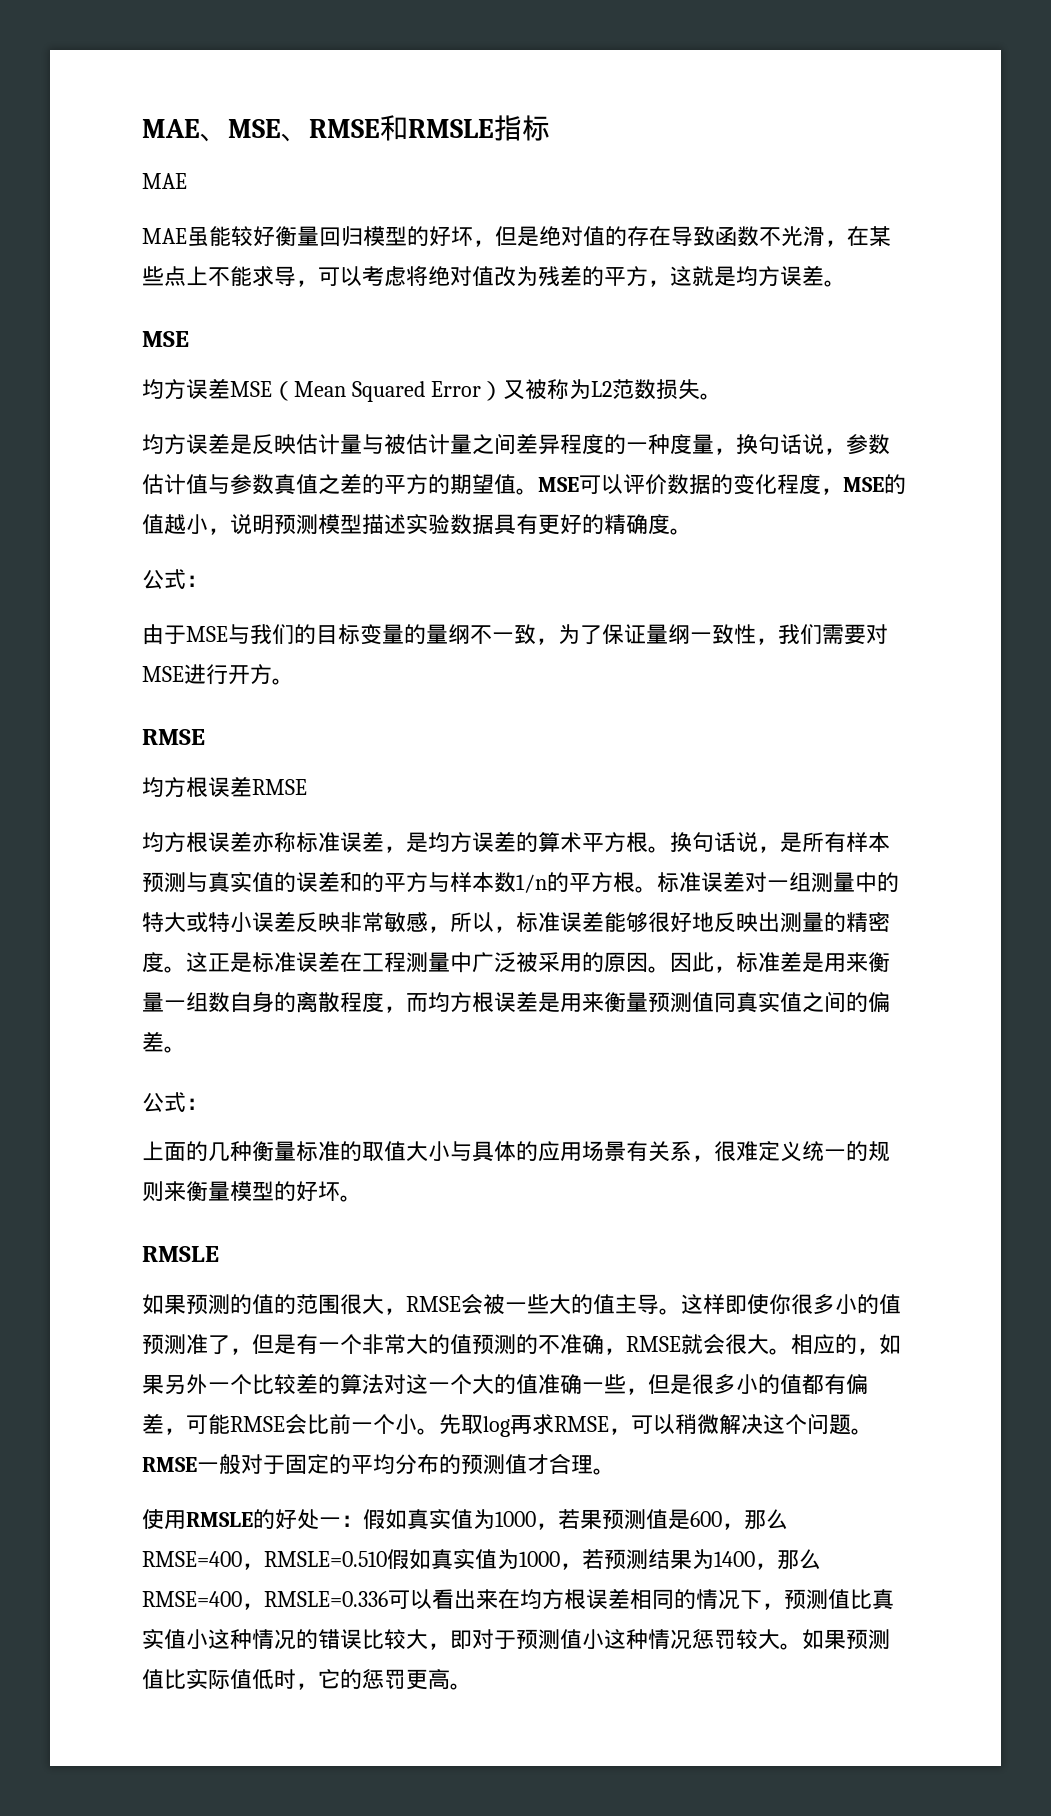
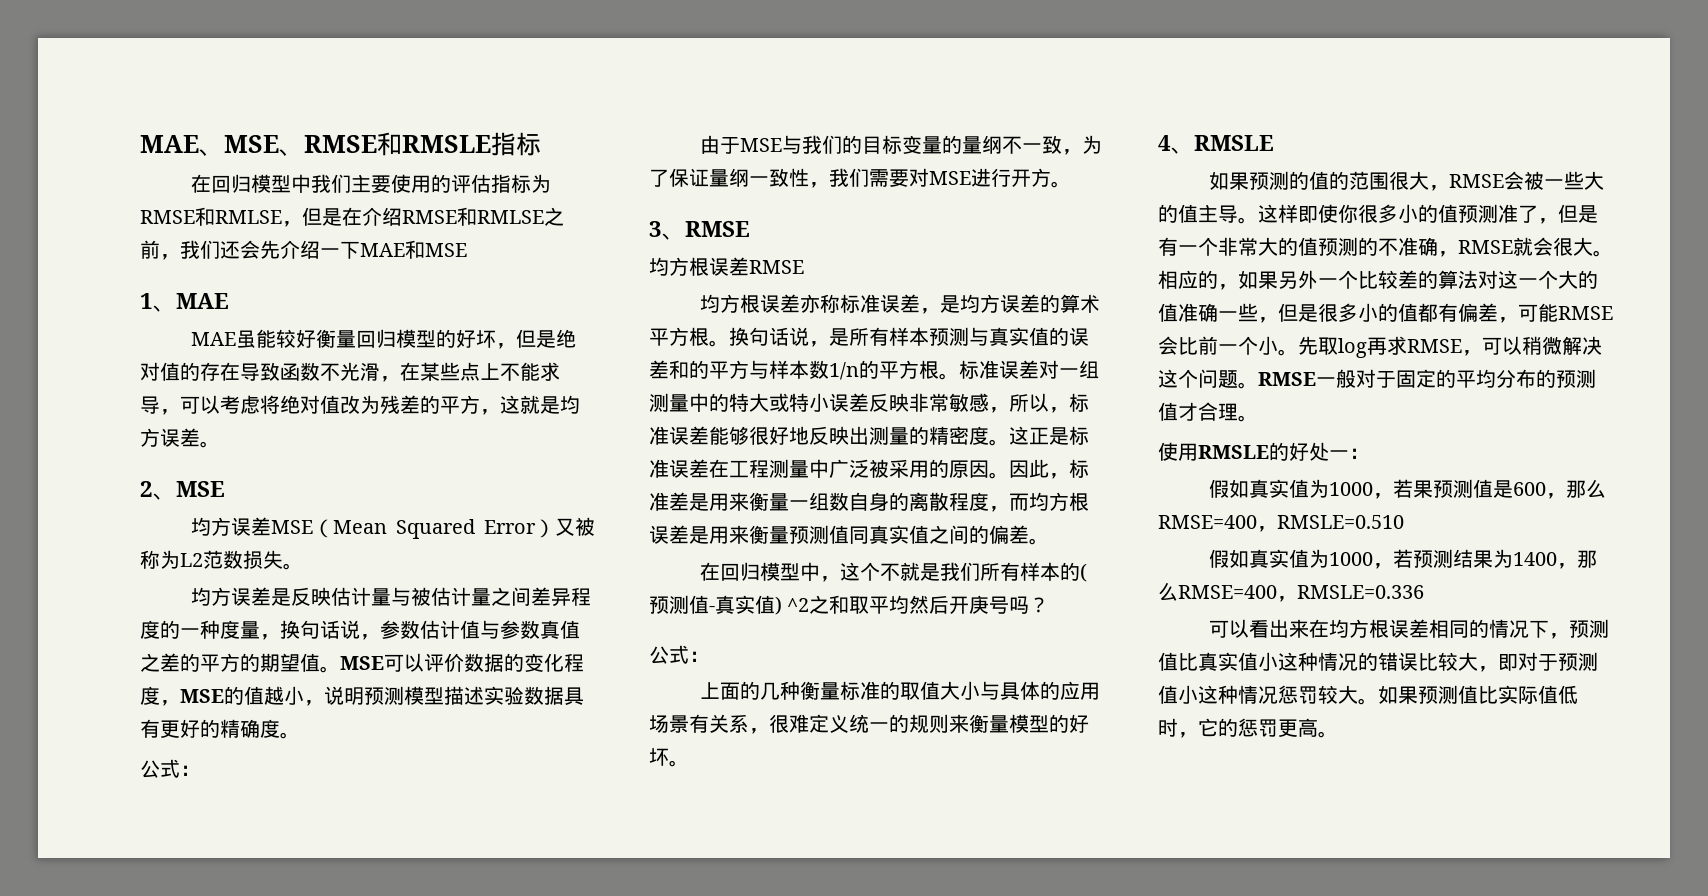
(550, 128) none -> [191,174,552,193] [140,207,564,227] [140,240,467,260] [140,293,176,312] 在回归模型中我们主要使用的评估指标为RMSE和RMLSE，但是在介绍RMSE和RMLSE之前，我们还会先介绍一下MAE和MSE // 1、
(846, 283) none -> [140,481,176,500] 2、
(294, 681) none -> [649,221,685,240] 3、
(186, 1049) none -> [700,562,1088,582] [649,595,1050,615] // 在回归模型中，这个不就是我们所有样本的(预测值-真实值) ^2之和取平均然后开庚号吗？
(362, 1198) none -> [1158,135,1194,154] 4、
(363, 1521) none -> (1369, 453) //
(387, 1559) none -> (1404, 522) //
(388, 1599) none -> (1424, 592) //

